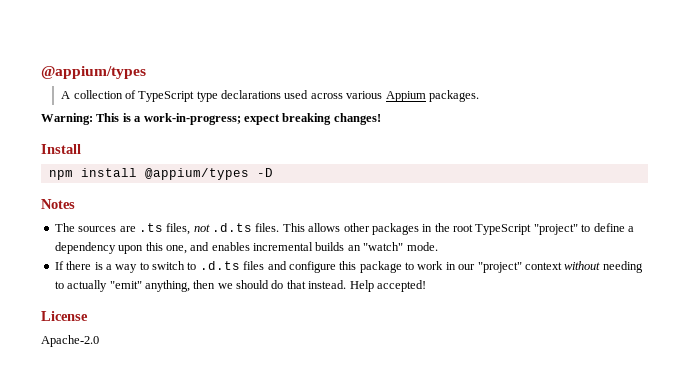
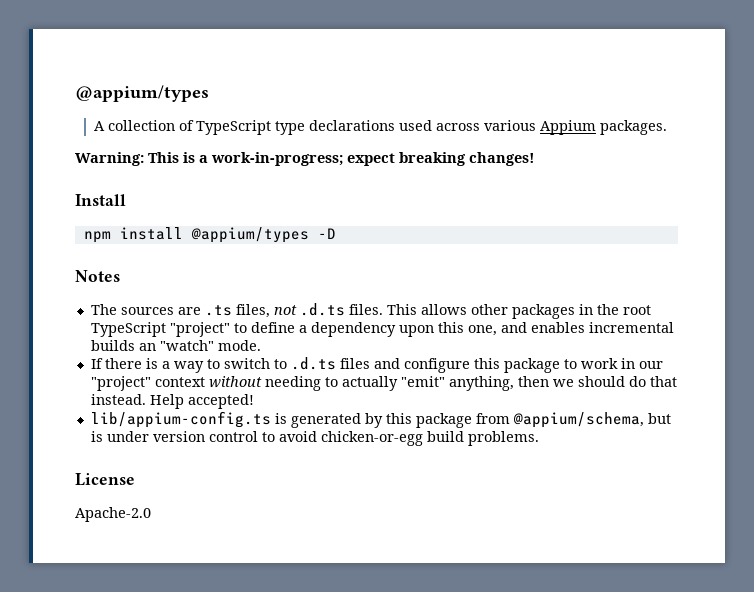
(426, 286) none -> [90,411,671,428] [90,431,539,446] // lib/appium-config.ts is generated by this package from @appium/schema, but is under version control to avoid chicken-or-egg build problems.

